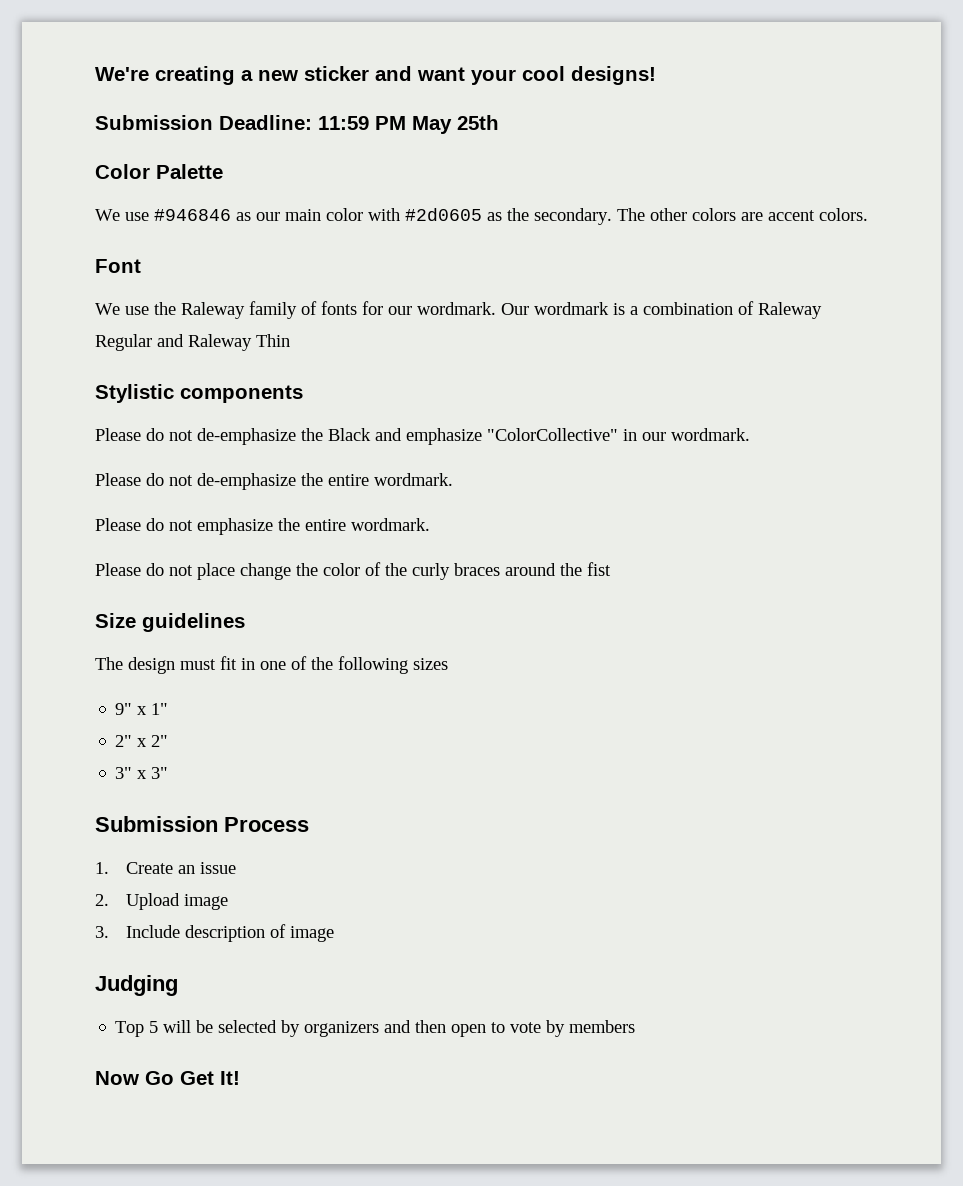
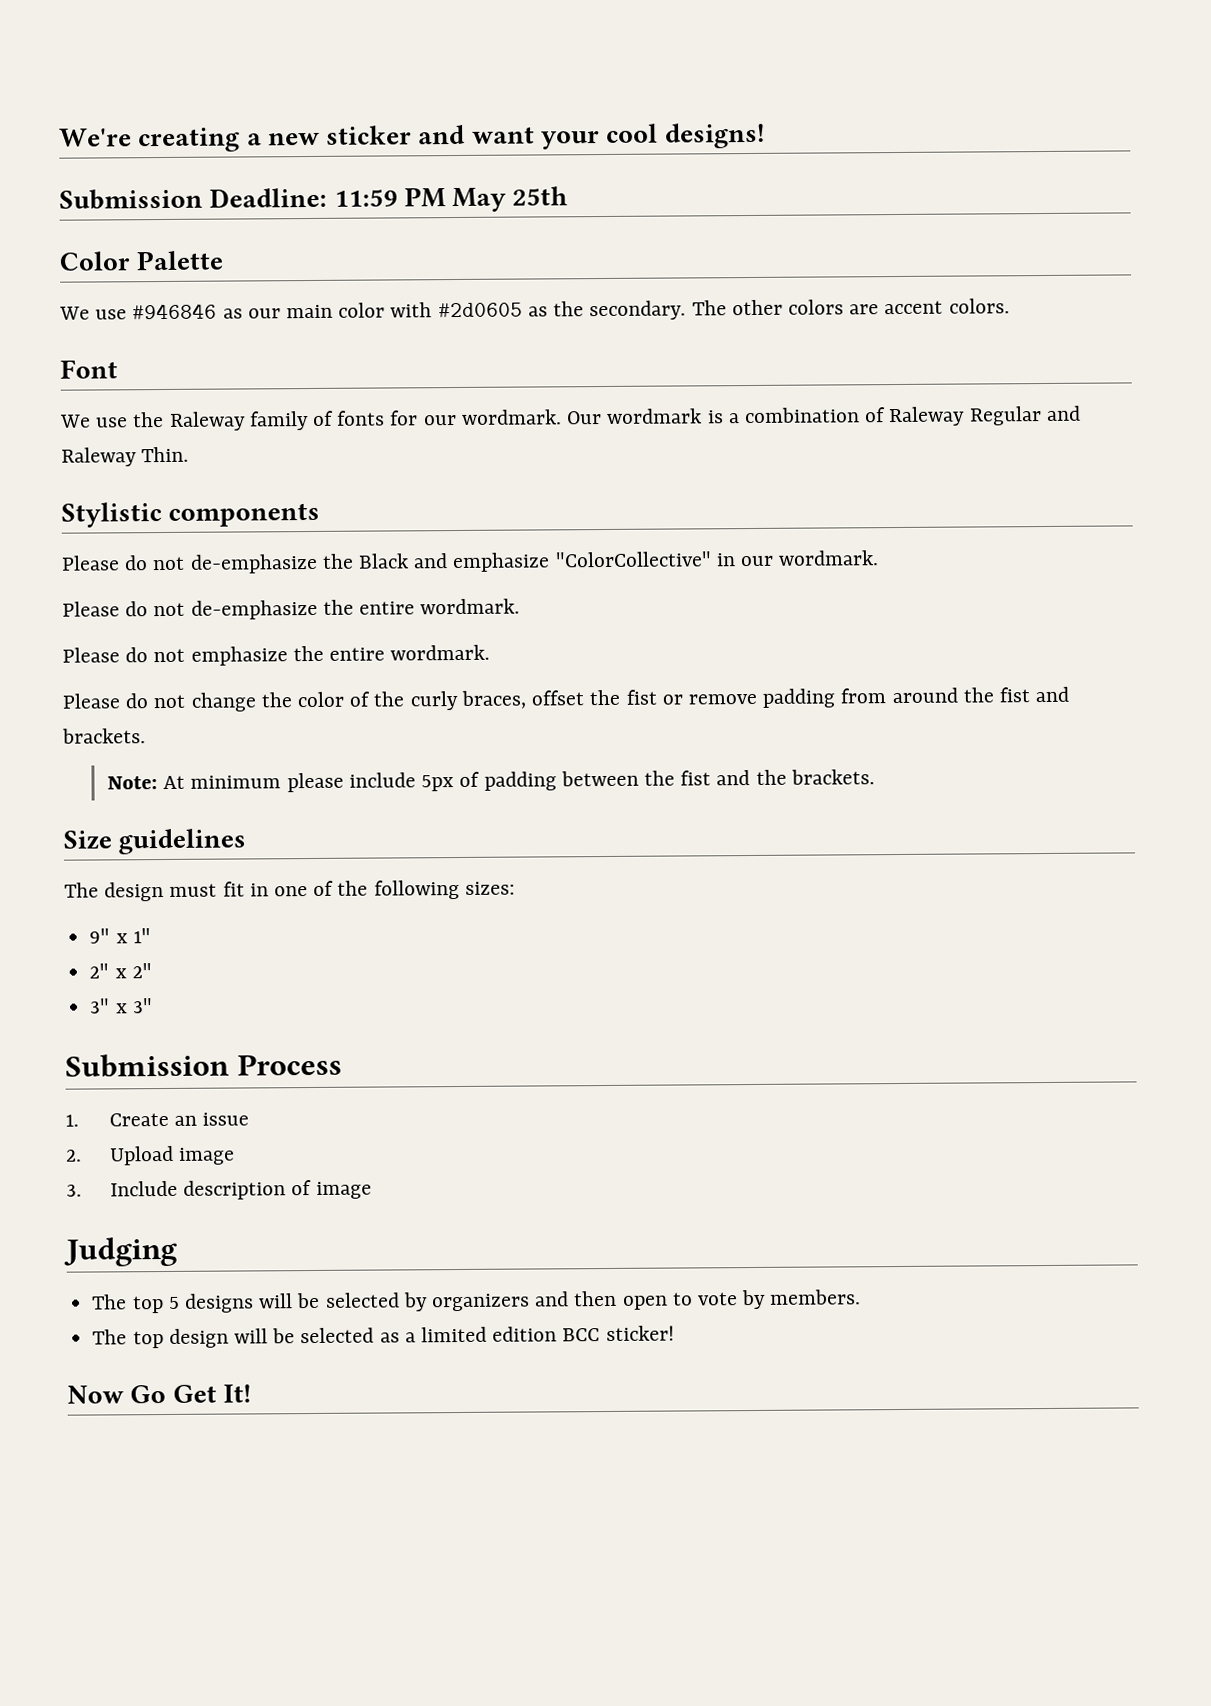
[256,334,290,347] Thin -> [141,446,190,463] Thin.
[197,563,235,580] place -> (187, 701) none
[454,562,611,576] braces around the fist -> [460,686,1070,709] [62,728,146,744] [107,769,875,793] braces, offset the fist or remove padding from around the fist and brackets. // Note: At minimum please include 5px of padding between the fist and the brackets.
[413,658,448,670] sizes -> [464,881,515,895] sizes:
[115,1021,159,1037] Top 5 -> [91,1293,254,1314] The top 5 designs
[569,1020,636,1033] members -> [769,1289,862,1305] [92,1325,675,1349] members. // The top design will be selected as a limited edition BCC sticker!

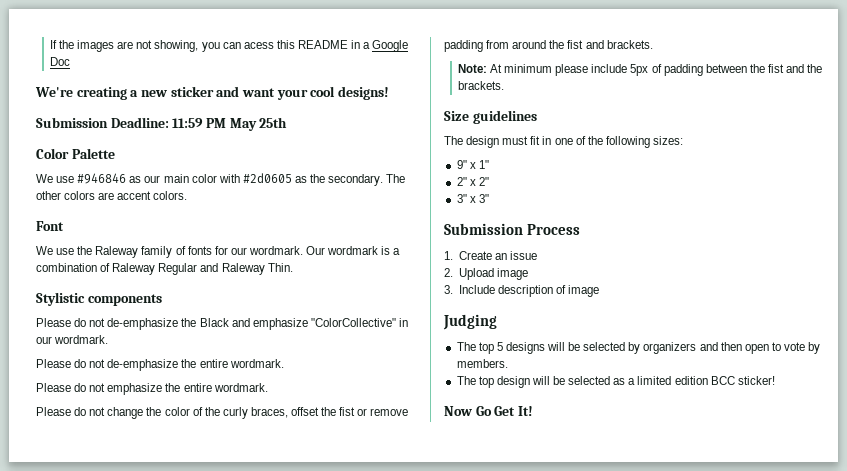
(59, 137) none -> [49,40,409,52] [49,57,70,66] If the images are not showing, you can acess this README in a Google Doc //

